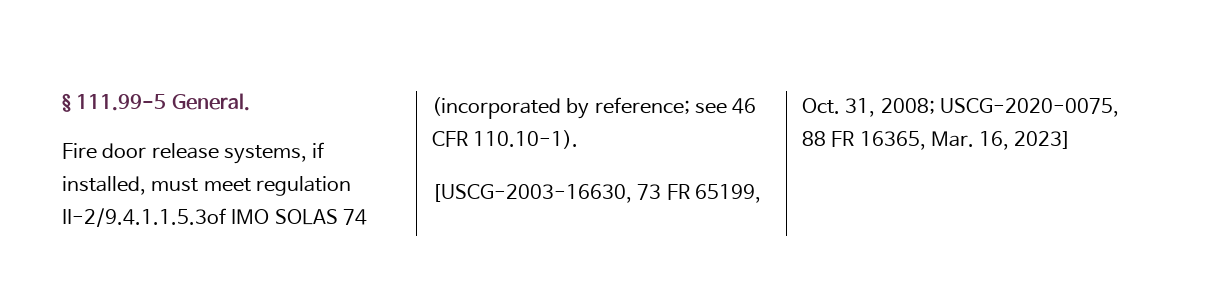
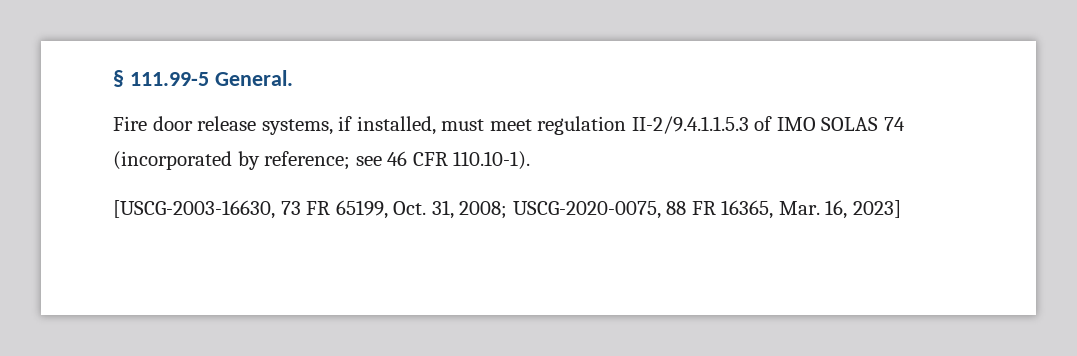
[62,208,226,227] II-2/9.4.1.1.5.3of -> [631,116,773,134] II-2/9.4.1.1.5.3 of

